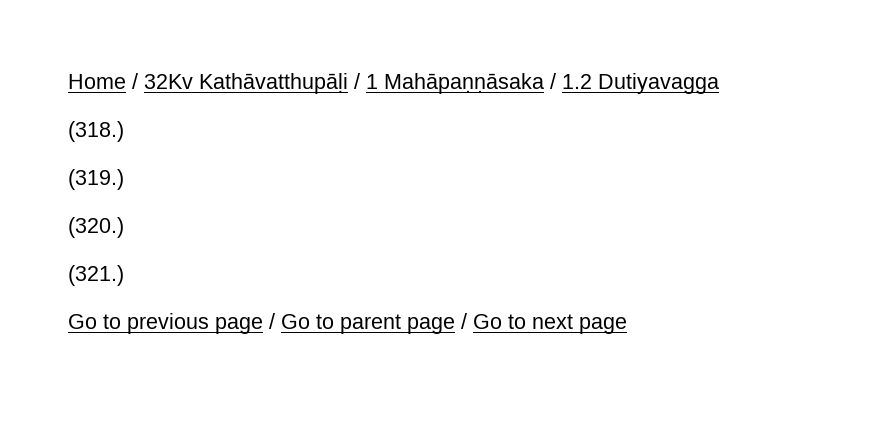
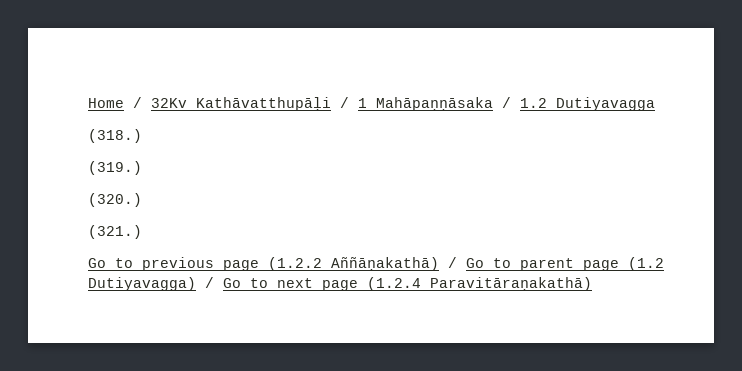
(263, 325) none -> [268,257,439,271] (1.2.2 Aññāṇakathā)
(455, 325) none -> [628,257,664,271] [88,277,196,291] (1.2 Dutiyavagga)
(627, 325) none -> [367,277,592,291] (1.2.4 Paravitāraṇakathā)

